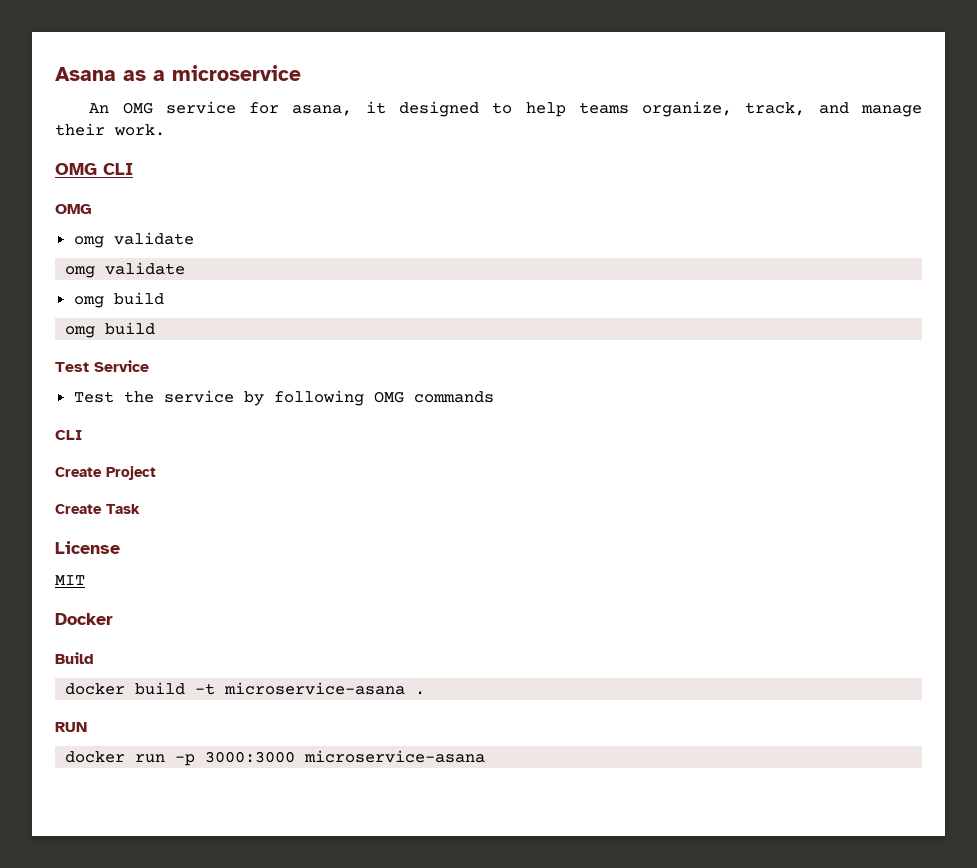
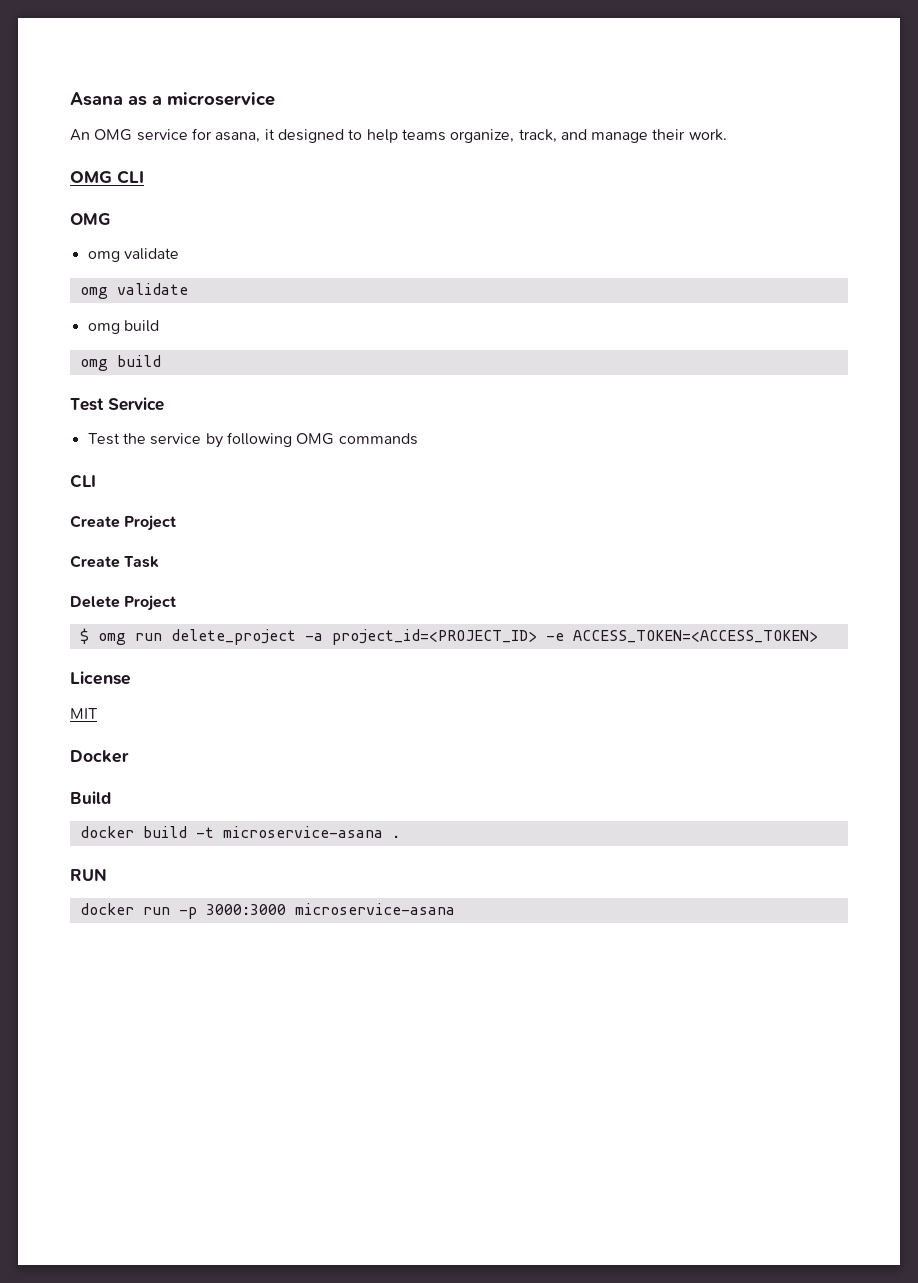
(140, 509) none -> [70,595,177,611] [79,628,818,645] // Delete Project // $ omg run delete_project -a project_id=<PROJECT_ID> -e ACCESS_TOKEN=<ACCESS_TOKEN>

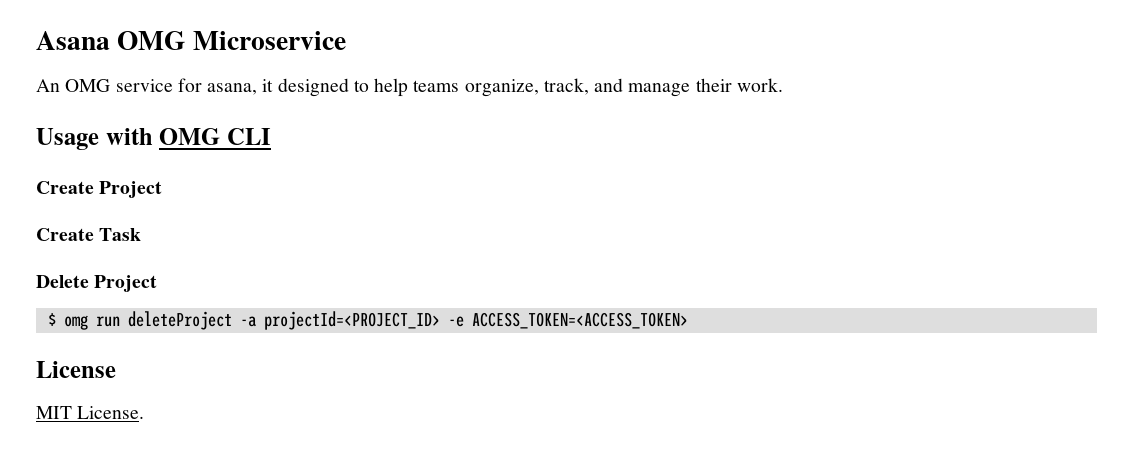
[128,92,275,106] as a microservice -> [117,31,346,50] OMG Microservice
(727, 135) none -> [36,128,153,150] Usage with
[70,213,111,225] [87,248,179,262] [79,283,188,299] [87,320,159,334] [79,355,161,371] [70,397,164,411] [87,432,418,448] [70,474,96,488] // OMG // omg validate // omg validate // omg build // omg build // Test Service // Test the service by following OMG commands // CLI -> (271, 136) none
[170,629,537,645] delete_project -a project_id=<PROJECT_ID> -> [127,311,440,330] deleteProject -a projectId=<PROJECT_ID>
[70,750,129,763] [70,791,111,804] [79,826,400,838] [70,868,107,881] [79,903,455,919] // Docker // Build // docker build -t microservice-asana . // RUN // docker run -p 3000:3000 microservice-asana -> [77,406,145,419] License.

